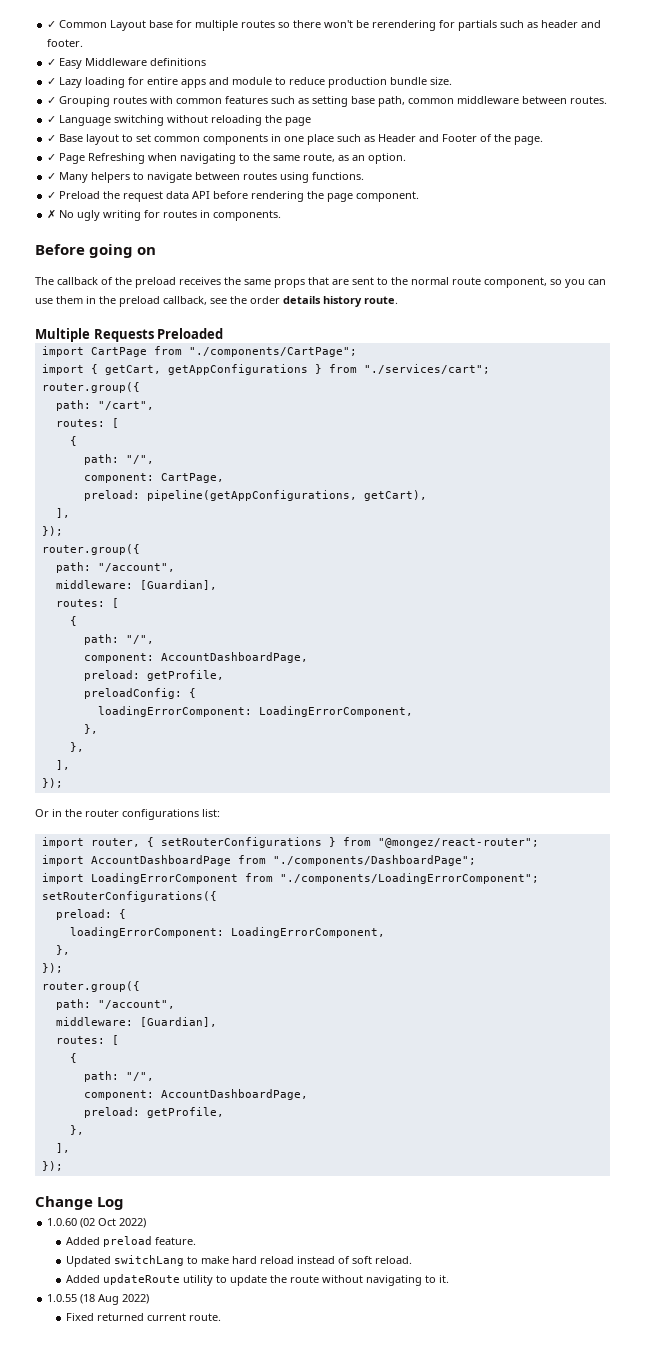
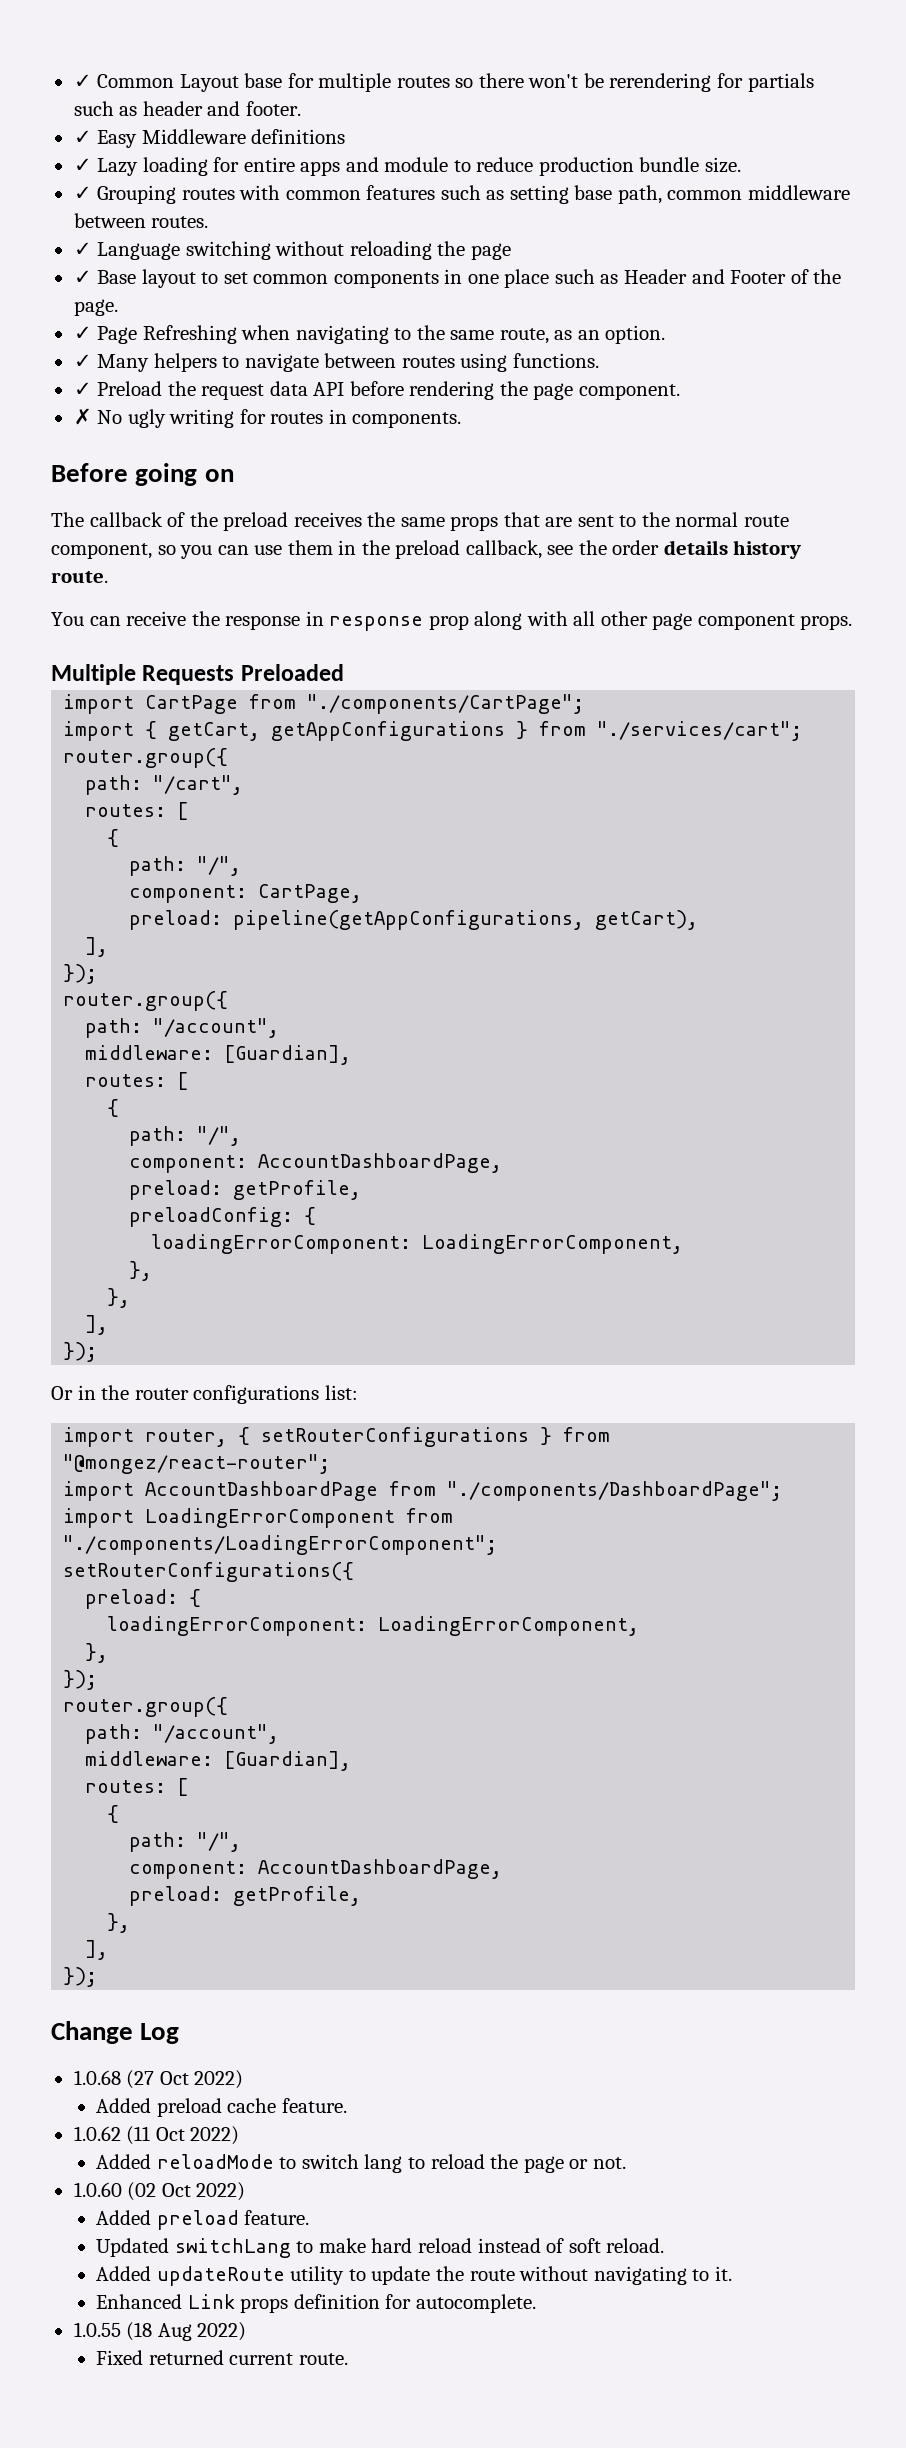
(398, 300) none -> [51,611,853,631] // You can receive the response in response prop along with all other page component props.
(125, 1203) none -> [73,2070,244,2089] [96,2098,347,2117] [73,2126,240,2145] [96,2154,626,2173] // 1.0.68 (27 Oct 2022) // Added preload cache feature. // 1.0.62 (11 Oct 2022) // Added reloadMode to switch lang to reload the page or not.
(449, 1279) none -> [96,2294,536,2313] // Enhanced Link props definition for autocomplete.

